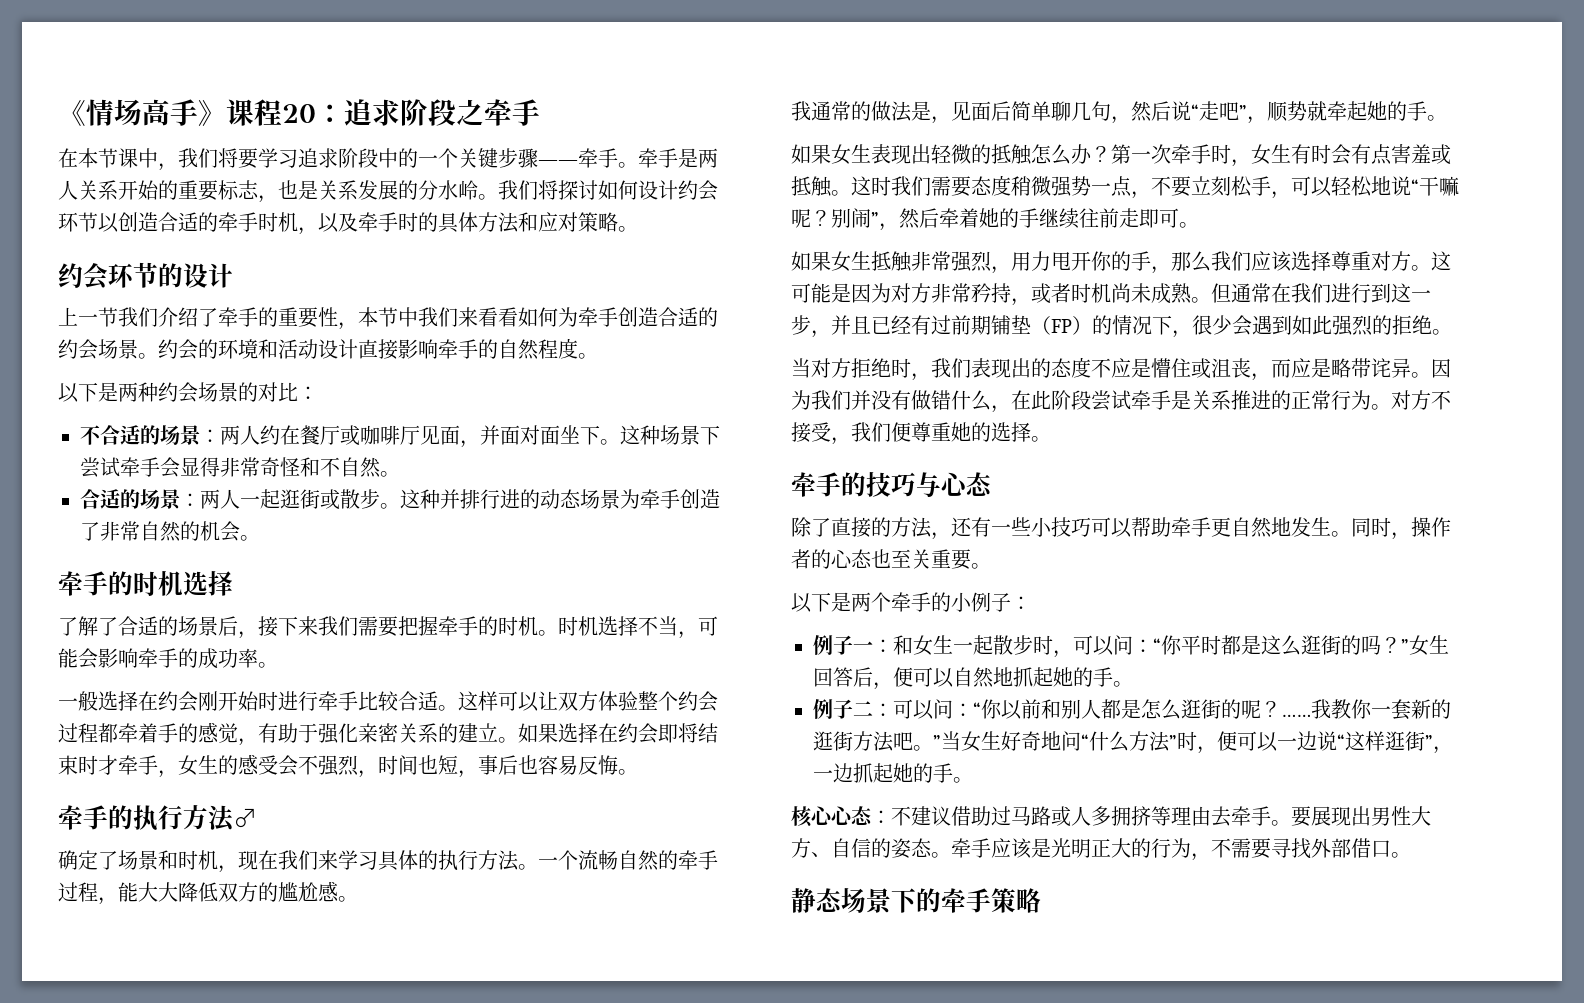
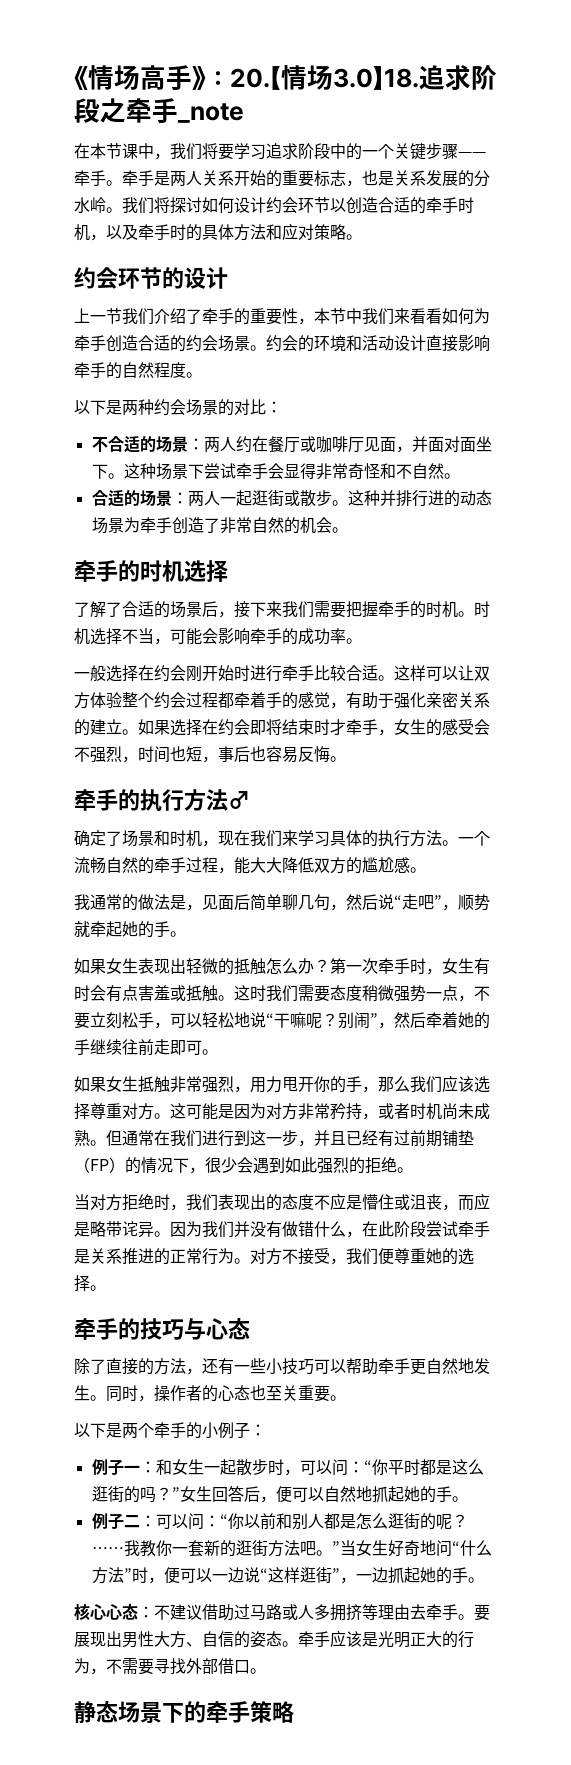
[226,99,344,126] 课程20： -> [206,65,419,90] ：20.【情场3.0】18.
(540, 112) none -> [177,103,244,123] _note

